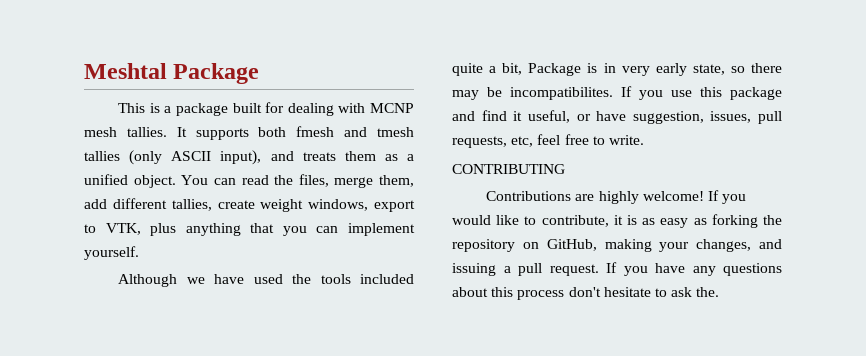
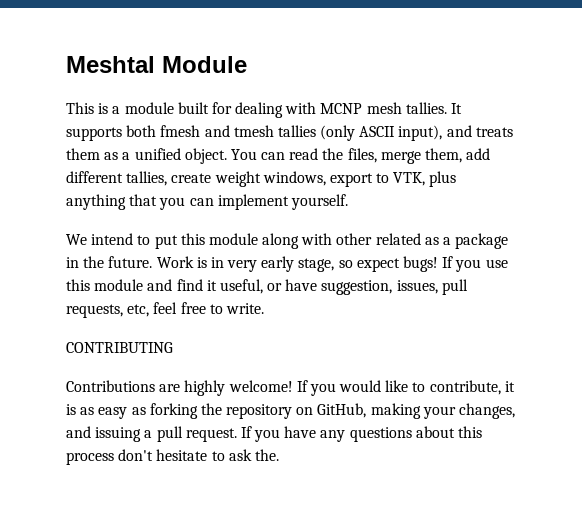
[173,63,260,84] Package -> [162,56,247,73] Module
[176,103,229,116] package -> [124,102,174,114] module
[118,274,414,287] [452,63,782,76] [452,87,613,100] Although we have used the tools included quite a bit, Package is in very early state, so there may be incompatibilites. -> [66,233,509,249] [66,256,439,272] We intend to put this module along with other related as a package in the future. Work is in very early stage, so expect bugs!
[730,87,782,100] package -> [94,279,144,291] module

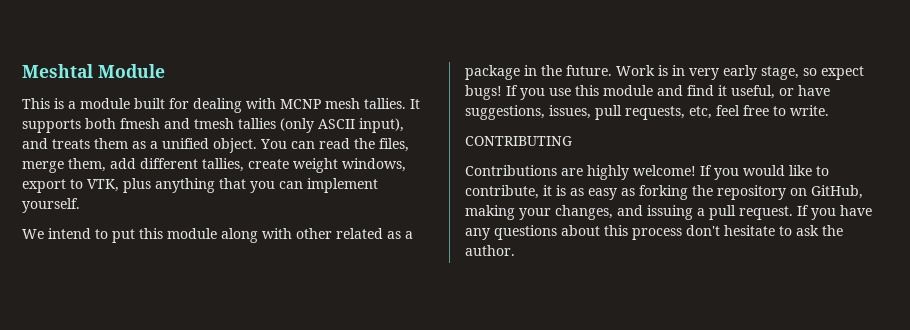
[321,280,393,295] suggestion, -> [465,105,545,120] suggestions,
[254,449,279,461] the. -> [822,225,843,236] [465,245,515,256] the author.

